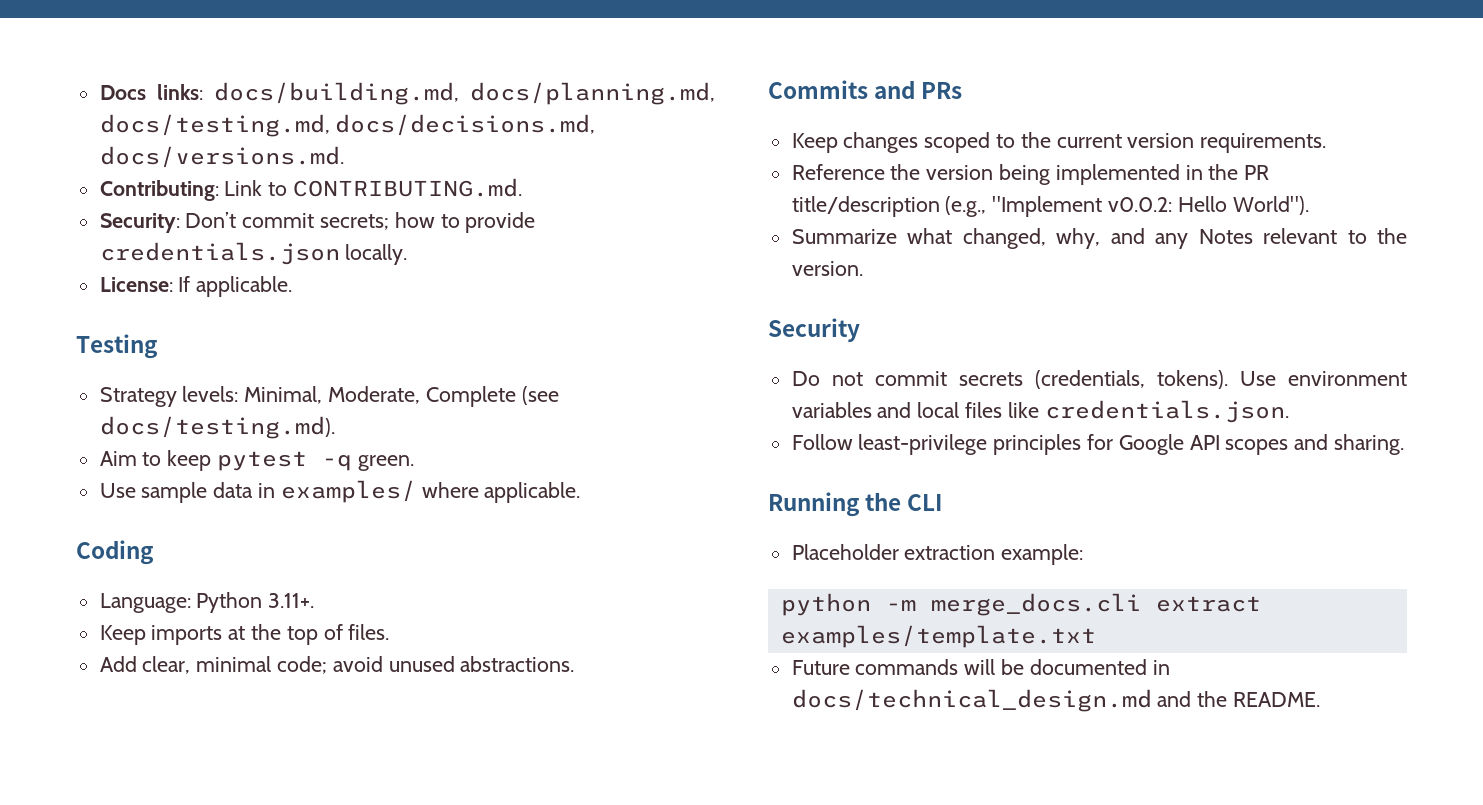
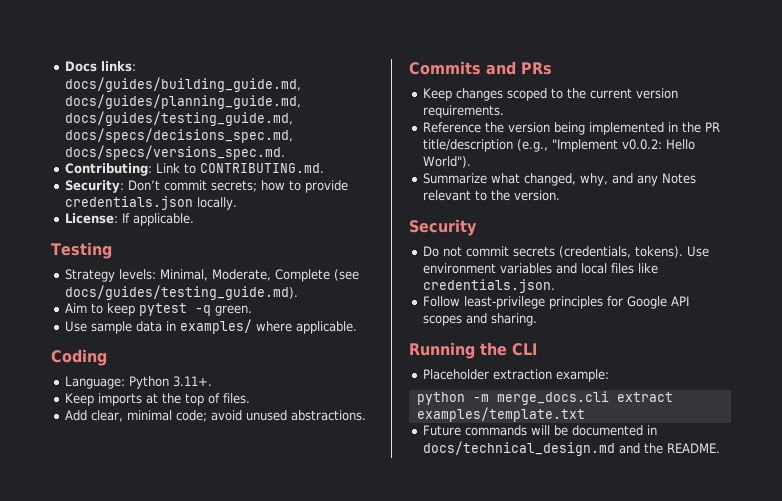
[213,82,715,105] [99,114,596,137] [99,146,344,168] docs/building.md, docs/planning.md, docs/testing.md, docs/decisions.md, docs/versions.md. -> [64,77,301,92] [64,94,301,109] [64,111,293,126] [64,128,293,143] [64,145,285,160] docs/guides/building_guide.md, docs/guides/planning_guide.md, docs/guides/testing_guide.md, docs/specs/decisions_spec.md, docs/specs/versions_spec.md.
[99,416,335,439] docs/testing.md). -> [64,285,298,300] docs/guides/testing_guide.md).

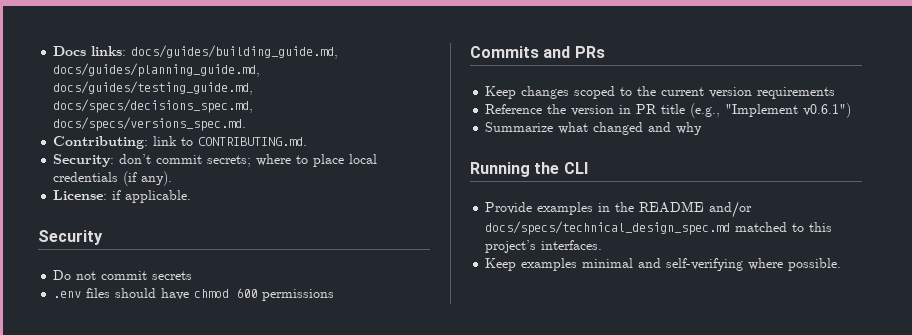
[155,163,180,173] Link -> [153,136,178,146] link
[127,180,160,191] Don’t -> [119,154,152,164] don’t
[260,180,348,193] [64,196,237,210] how to provide credentials.json locally. -> [256,154,378,167] [53,171,173,186] where to place local credentials (if any).
[121,213,194,226] [51,242,112,259] [64,269,359,282] [64,285,298,300] [64,303,252,316] [64,319,357,334] [51,349,107,366] [64,376,212,389] [64,393,250,406] [64,410,366,422] If applicable. // Testing // Strategy levels: Minimal, Moderate, Complete (see docs/guides/testing_guide.md). // Aim to keep pytest -q green. // Use sample data in examples/ where applicable. // Coding // Language: Python 3.11+. // Keep imports at the top of files. // Add clear, minimal code; avoid unused abstractions. -> [112,190,192,203] [38,230,103,245] [53,270,193,280] [53,288,335,301] if applicable. // Security // Do not commit secrets // .env files should have chmod 600 permissions
[422,105,504,118] requirements. -> [757,87,836,99] requirements
[553,122,720,135] [422,139,695,152] [422,156,471,168] [422,173,696,186] [422,190,560,201] [409,219,477,236] [422,246,709,258] [422,263,658,274] [422,279,555,293] [422,296,689,309] [422,313,537,326] [409,342,537,359] [422,369,609,382] [416,391,673,405] [416,407,585,422] [422,425,657,436] [422,441,720,456] being implemented in the PR title/description (e.g., "Implement v0.0.2: Hello World"). // Summarize what changed, why, and any Notes relevant to the version. // Security // Do not commit secrets (credentials, tokens). Use environment variables and local files like credentials.json. // Follow least-privilege principles for Google API scopes and sharing. // Running the CLI // Placeholder extraction example: // python -m merge_docs.cli extract examples/template.txt // Future commands will be documented in docs/technical_design.md and the README. -> [619,103,852,118] [485,122,703,135] [470,162,588,177] [485,201,753,218] [485,221,833,235] [485,240,603,253] [485,258,842,271] in PR title (e.g., "Implement v0.6.1") // Summarize what changed and why // Running the CLI // Provide examples in the README and/or docs/specs/technical_design_spec.md matched to this project’s interfaces. // Keep examples minimal and self‑verifying where possible.

